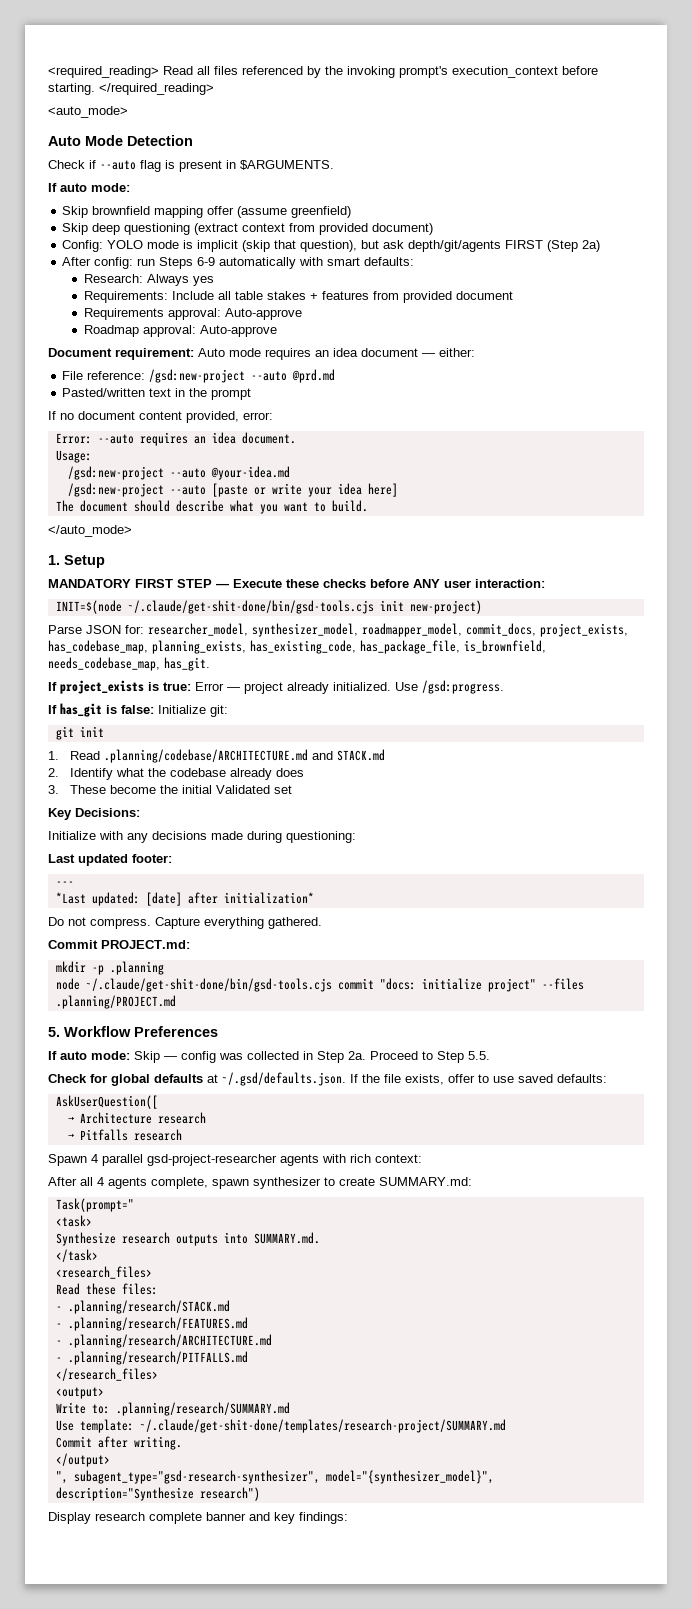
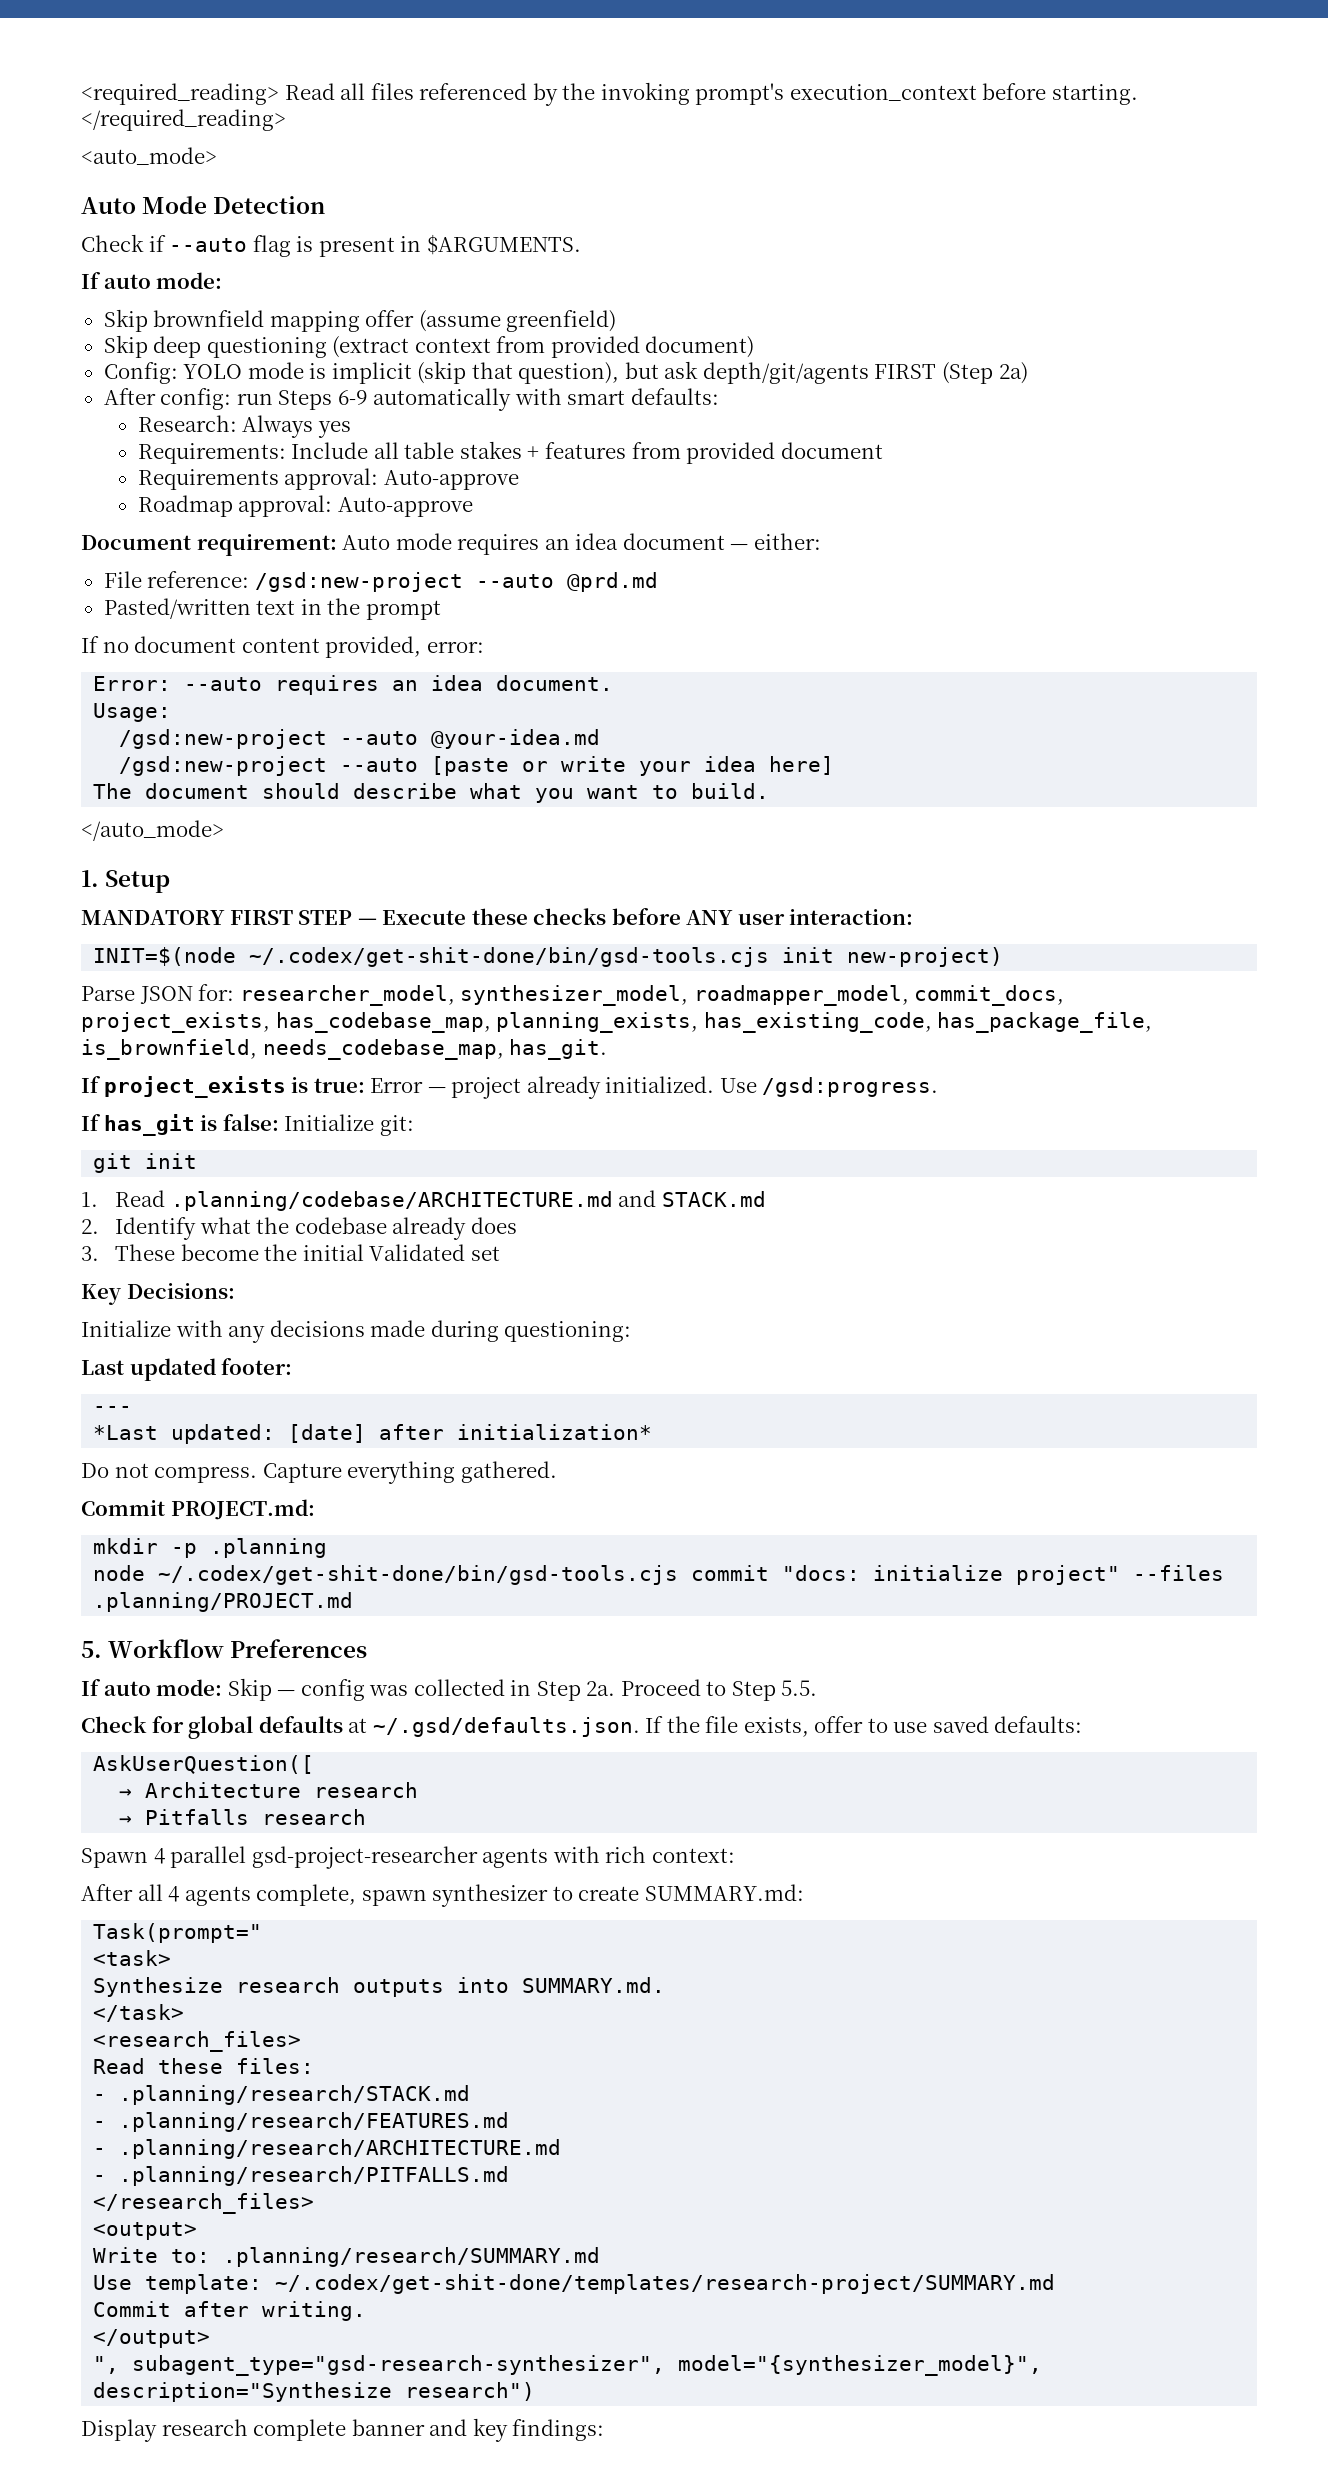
[127,600,374,614] ~/.claude/get-shit-done/bin/gsd-tools.cjs -> [249,947,770,967] ~/.codex/get-shit-done/bin/gsd-tools.cjs
[85,978,332,992] ~/.claude/get-shit-done/bin/gsd-tools.cjs -> [158,1565,679,1585] ~/.codex/get-shit-done/bin/gsd-tools.cjs
[139,1419,506,1433] ~/.claude/get-shit-done/templates/research-project/SUMMARY.md -> [275,2274,1056,2294] ~/.codex/get-shit-done/templates/research-project/SUMMARY.md

